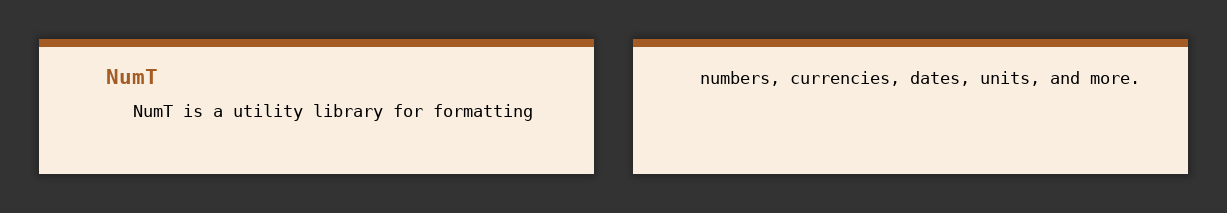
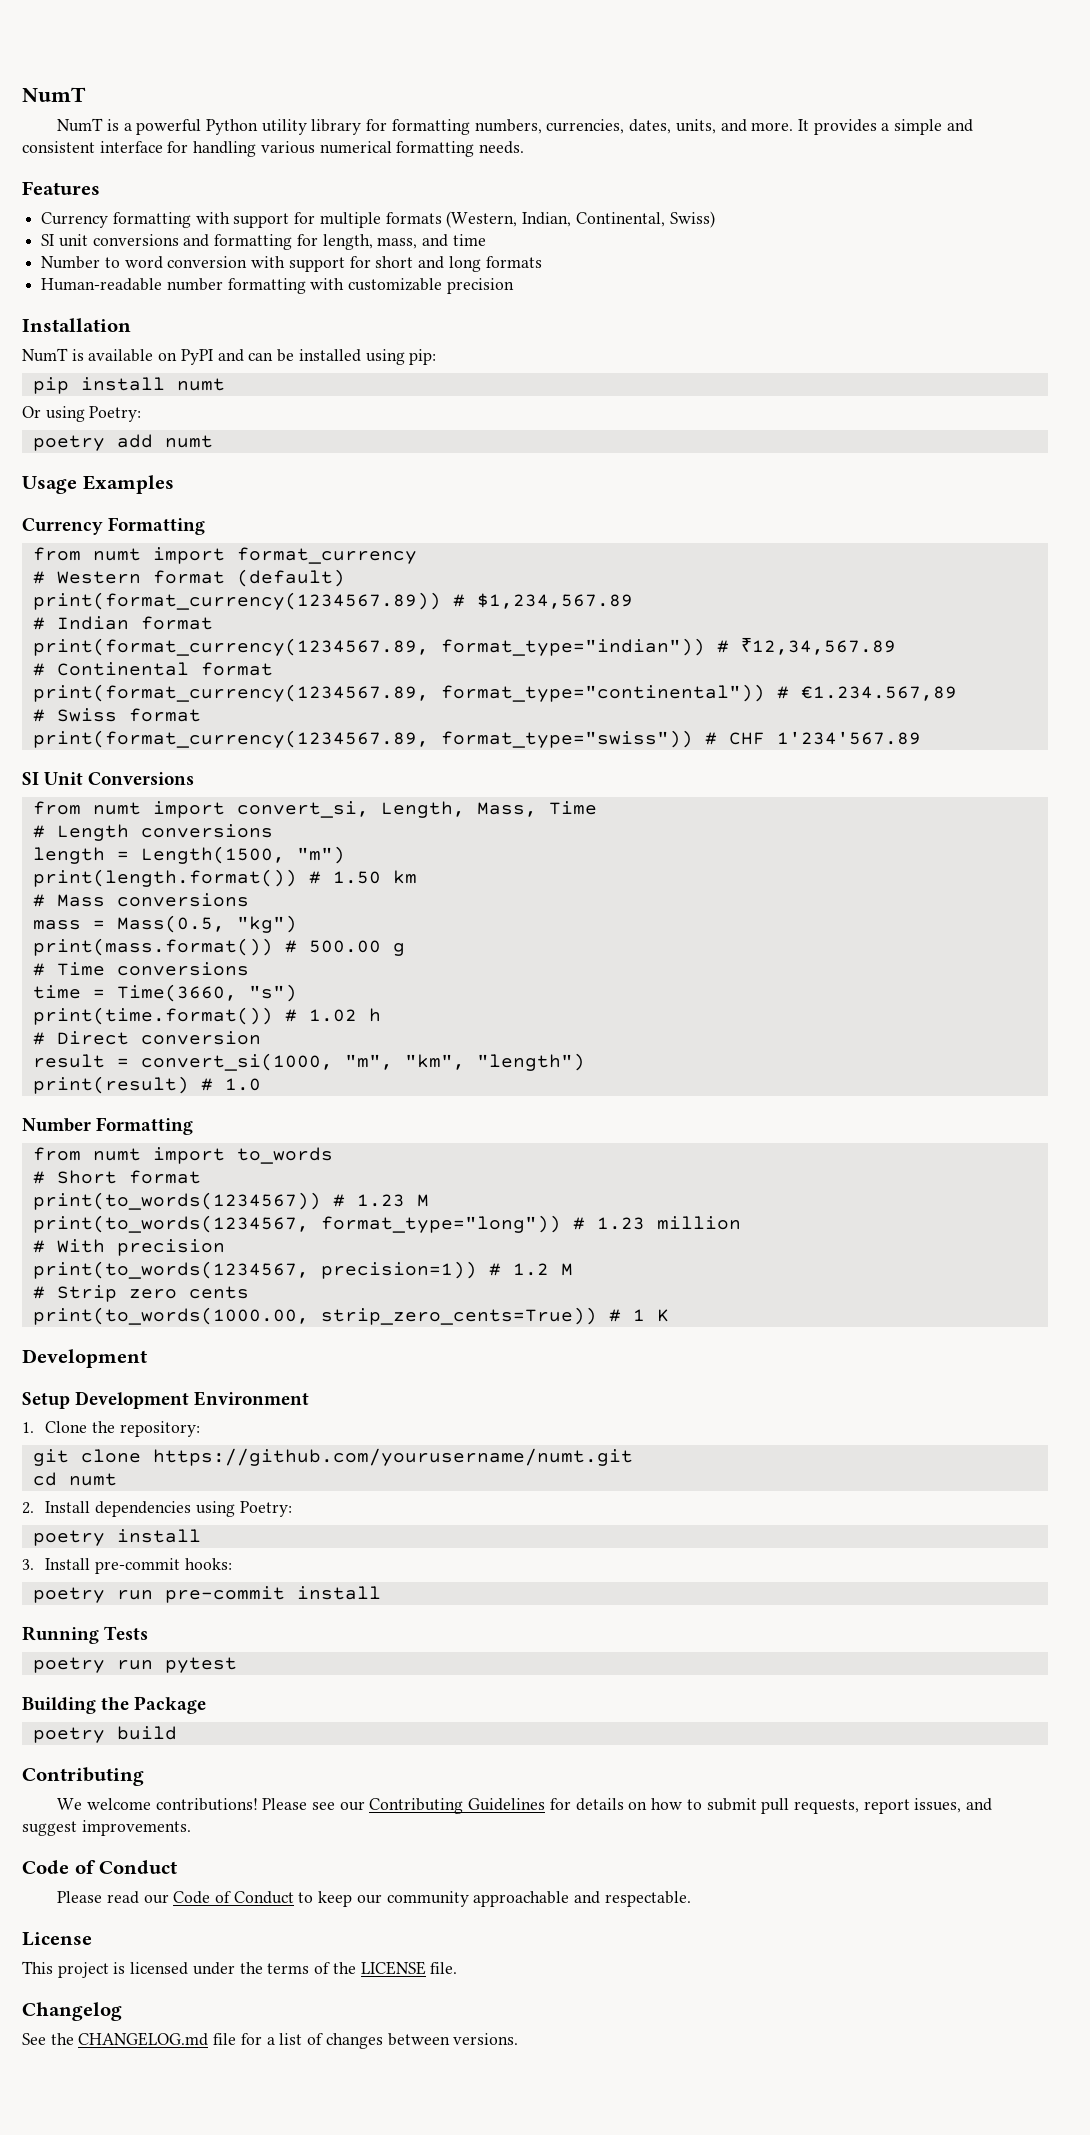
(223, 112) none -> [136,119,258,135] powerful Python
(1140, 79) none -> [797,119,973,135] [22,141,525,157] [22,181,100,195] [41,211,715,228] [41,234,486,250] [41,256,542,272] [41,278,514,294] [22,318,131,332] [22,348,437,365] [32,377,225,394] [22,406,142,422] [32,434,213,451] [22,475,174,494] [22,517,206,535] [32,547,417,564] [32,569,345,587] [32,592,633,610] [32,616,213,630] [32,637,896,656] [32,662,273,676] [32,684,957,702] [32,708,201,722] [32,730,921,748] [22,772,195,785] [32,801,597,818] [32,824,273,841] [32,846,345,864] [32,869,417,887] [32,893,249,907] [32,915,297,933] [32,938,405,956] [32,962,249,976] [32,984,297,1002] [32,1007,381,1025] [32,1031,261,1045] [32,1053,585,1071] [32,1076,261,1094] [22,1117,194,1135] [32,1147,333,1164] [32,1170,201,1184] [32,1192,429,1210] [32,1215,741,1233] [32,1239,225,1256] [32,1261,573,1279] [32,1285,249,1302] [32,1307,669,1325] [22,1349,147,1368] [22,1391,310,1409] [22,1421,200,1437] [32,1448,633,1466] [32,1472,117,1486] [22,1501,292,1517] [32,1529,201,1546] [22,1558,232,1574] [32,1586,381,1603] [22,1626,149,1644] [32,1657,237,1673] [22,1696,207,1714] [32,1726,177,1743] [22,1767,144,1786] [57,1798,993,1814] [22,1820,191,1836] [22,1860,178,1874] [57,1891,691,1907] [22,1932,92,1946] [22,1961,458,1978] [22,2002,122,2021] [22,2032,519,2049] It provides a simple and consistent interface for handling various numerical formatting needs. // Features // Currency formatting with support for multiple formats (Western, Indian, Continental, Swiss) // SI unit conversions and formatting for length, mass, and time // Number to word conversion with support for short and long formats // Human-readable number formatting with customizable precision // Installation // NumT is available on PyPI and can be installed using pip: // pip install numt // Or using Poetry: // poetry add numt // Usage Examples // Currency Formatting // from numt import format_currency // # Western format (default) // print(format_currency(1234567.89)) # $1,234,567.89 // # Indian format // print(format_currency(1234567.89, format_type="indian")) # ₹12,34,567.89 // # Continental format // print(format_currency(1234567.89, format_type="continental")) # €1.234.567,89 // # Swiss format // print(format_currency(1234567.89, format_type="swiss")) # CHF 1'234'567.89 // SI Unit Conversions // from numt import convert_si, Length, Mass, Time // # Length conversions // length = Length(1500, "m") // print(length.format()) # 1.50 km // # Mass conversions // mass = Mass(0.5, "kg") // print(mass.format()) # 500.00 g // # Time conversions // time = Time(3660, "s") // print(time.format()) # 1.02 h // # Direct conversion // result = convert_si(1000, "m", "km", "length") // print(result) # 1.0 // Number Formatting // from numt import to_words // # Short format // print(to_words(1234567)) # 1.23 M // print(to_words(1234567, format_type="long")) # 1.23 million // # With precision // print(to_words(1234567, precision=1)) # 1.2 M // # Strip zero cents // print(to_words(1000.00, strip_zero_cents=True)) # 1 K // Development // Setup Development Environment // 1. Clone the repository: // git clone https://github.com/yourusername/numt.git // cd numt // 2. Install dependencies using Poetry: // poetry install // 3. Install pre-commit hooks: // poetry run pre-commit install // Running Tests // poetry run pytest // Building the Package // poetry build // Contributing // We welcome contributions! Please see our Contributing Guidelines for details on how to submit pull requests, report issues, and suggest improvements. // Code of Conduct // Please read our Code of Conduct to keep our community approachable and respectable. // License // This project is licensed under the terms of the LICENSE file. // Changelog // See the CHANGELOG.md file for a list of changes between versions.

